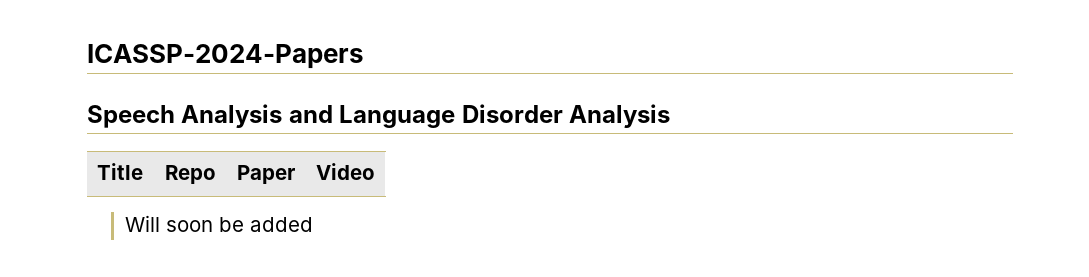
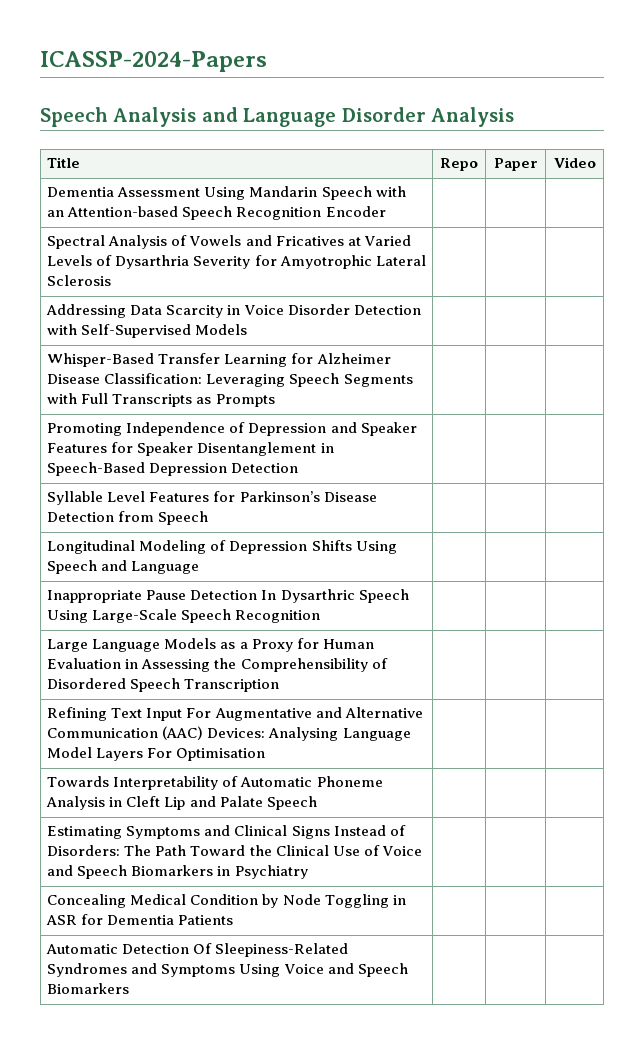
[124,215,313,232] // Will soon be added -> [47,186,406,200] [47,206,386,220] [47,235,411,249] [47,255,426,269] [47,275,112,286] [46,304,421,318] [47,324,248,338] [47,353,391,367] [47,373,413,387] [47,393,275,407] [47,422,417,436] [47,442,334,456] [47,462,299,476] [47,491,377,505] [47,511,209,525] [47,540,397,554] [47,560,200,574] [47,589,409,603] [47,609,321,623] [47,638,374,652] [47,658,388,672] [47,678,280,692] [47,707,423,721] [47,726,411,741] [47,747,266,761] [47,776,383,790] [46,796,317,810] [47,825,406,839] [47,845,422,856] [47,865,308,879] [47,894,406,908] [46,914,234,925] [46,943,349,957] [47,963,408,977] [47,983,130,994] // Dementia Assessment Using Mandarin Speech with an Attention-based Speech Recognition Encoder | | | // Spectral Analysis of Vowels and Fricatives at Varied Levels of Dysarthria Severity for Amyotrophic Lateral Sclerosis | | | // Addressing Data Scarcity in Voice Disorder Detection with Self-Supervised Models | | | // Whisper-Based Transfer Learning for Alzheimer Disease Classification: Leveraging Speech Segments with Full Transcripts as Prompts | | | // Promoting Independence of Depression and Speaker Features for Speaker Disentanglement in Speech-Based Depression Detection | | | // Syllable Level Features for Parkinson’s Disease Detection from Speech | | | // Longitudinal Modeling of Depression Shifts Using Speech and Language | | | // Inappropriate Pause Detection In Dysarthric Speech Using Large-Scale Speech Recognition | | | // Large Language Models as a Proxy for Human Evaluation in Assessing the Comprehensibility of Disordered Speech Transcription | | | // Refining Text Input For Augmentative and Alternative Communication (AAC) Devices: Analysing Language Model Layers For Optimisation | | | // Towards Interpretability of Automatic Phoneme Analysis in Cleft Lip and Palate Speech | | | // Estimating Symptoms and Clinical Signs Instead of Disorders: The Path Toward the Clinical Use of Voice and Speech Biomarkers in Psychiatry | | | // Concealing Medical Condition by Node Toggling in ASR for Dementia Patients | | | // Automatic Detection Of Sleepiness-Related Syndromes and Symptoms Using Voice and Speech Biomarkers | | |

